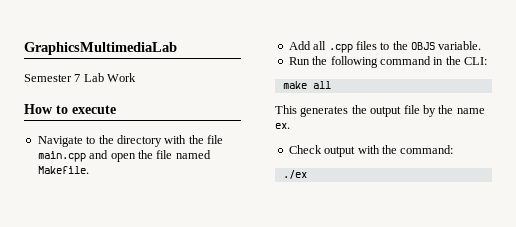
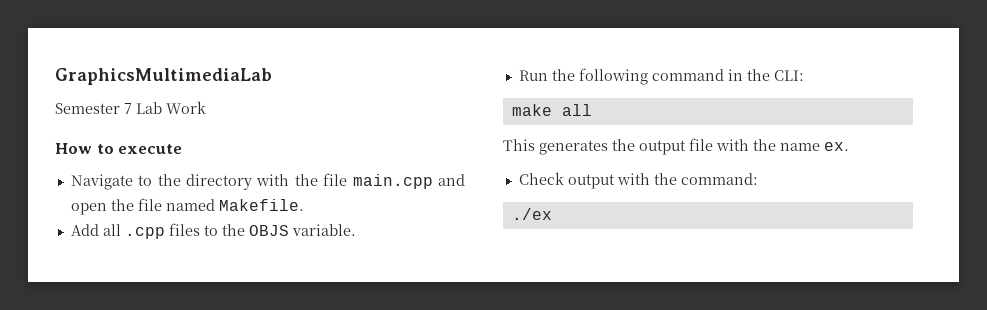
[422,105,436,117] by -> [716,139,749,151] with

